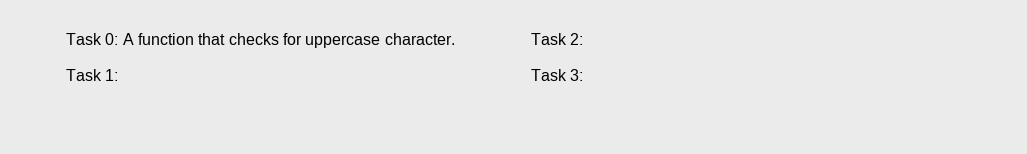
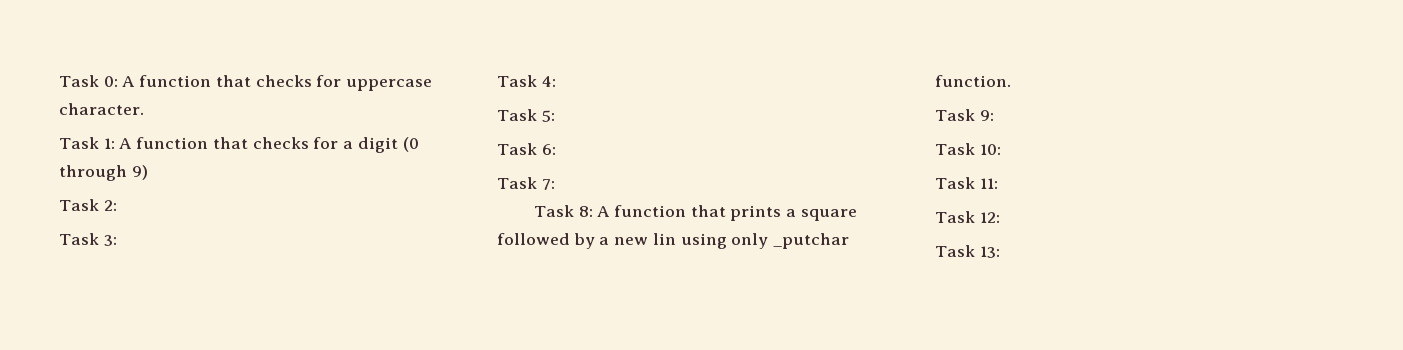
[531,33,584,45] [531,69,584,81] // Task 2: // Task 3: -> [119,137,419,153] [59,165,148,181] [59,199,117,211] [59,233,117,246] [497,75,556,87] [497,109,555,122] [497,143,556,155] [497,177,555,190] [533,205,857,221] [497,233,850,249] [935,75,1011,87] [935,109,994,121] [935,143,1001,155] [935,177,998,189] [935,211,1000,223] [935,245,1000,258] A function that checks for a digit (0 through 9) // Task 2: // Task 3: // Task 4: // Task 5: // Task 6: // Task 7: // Task 8: A function that prints a square followed by a new lin using only _putchar function. // Task 9: // Task 10: // Task 11: // Task 12: // Task 13:

